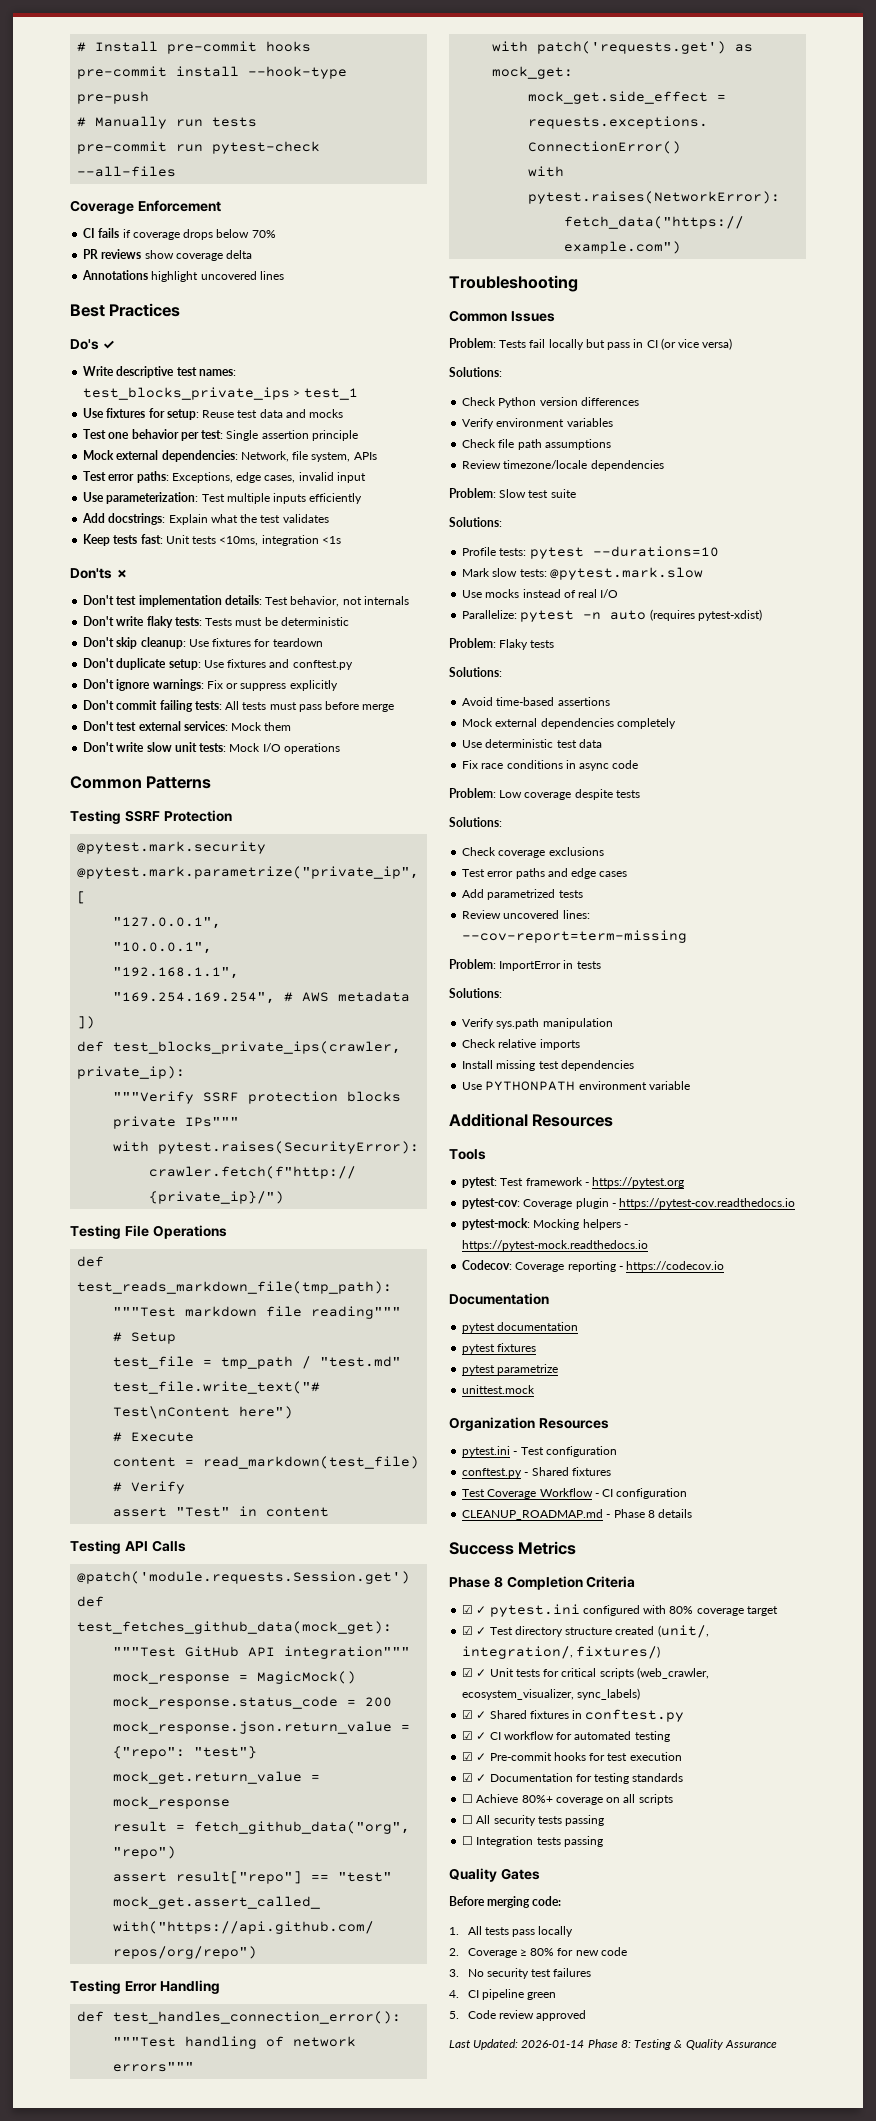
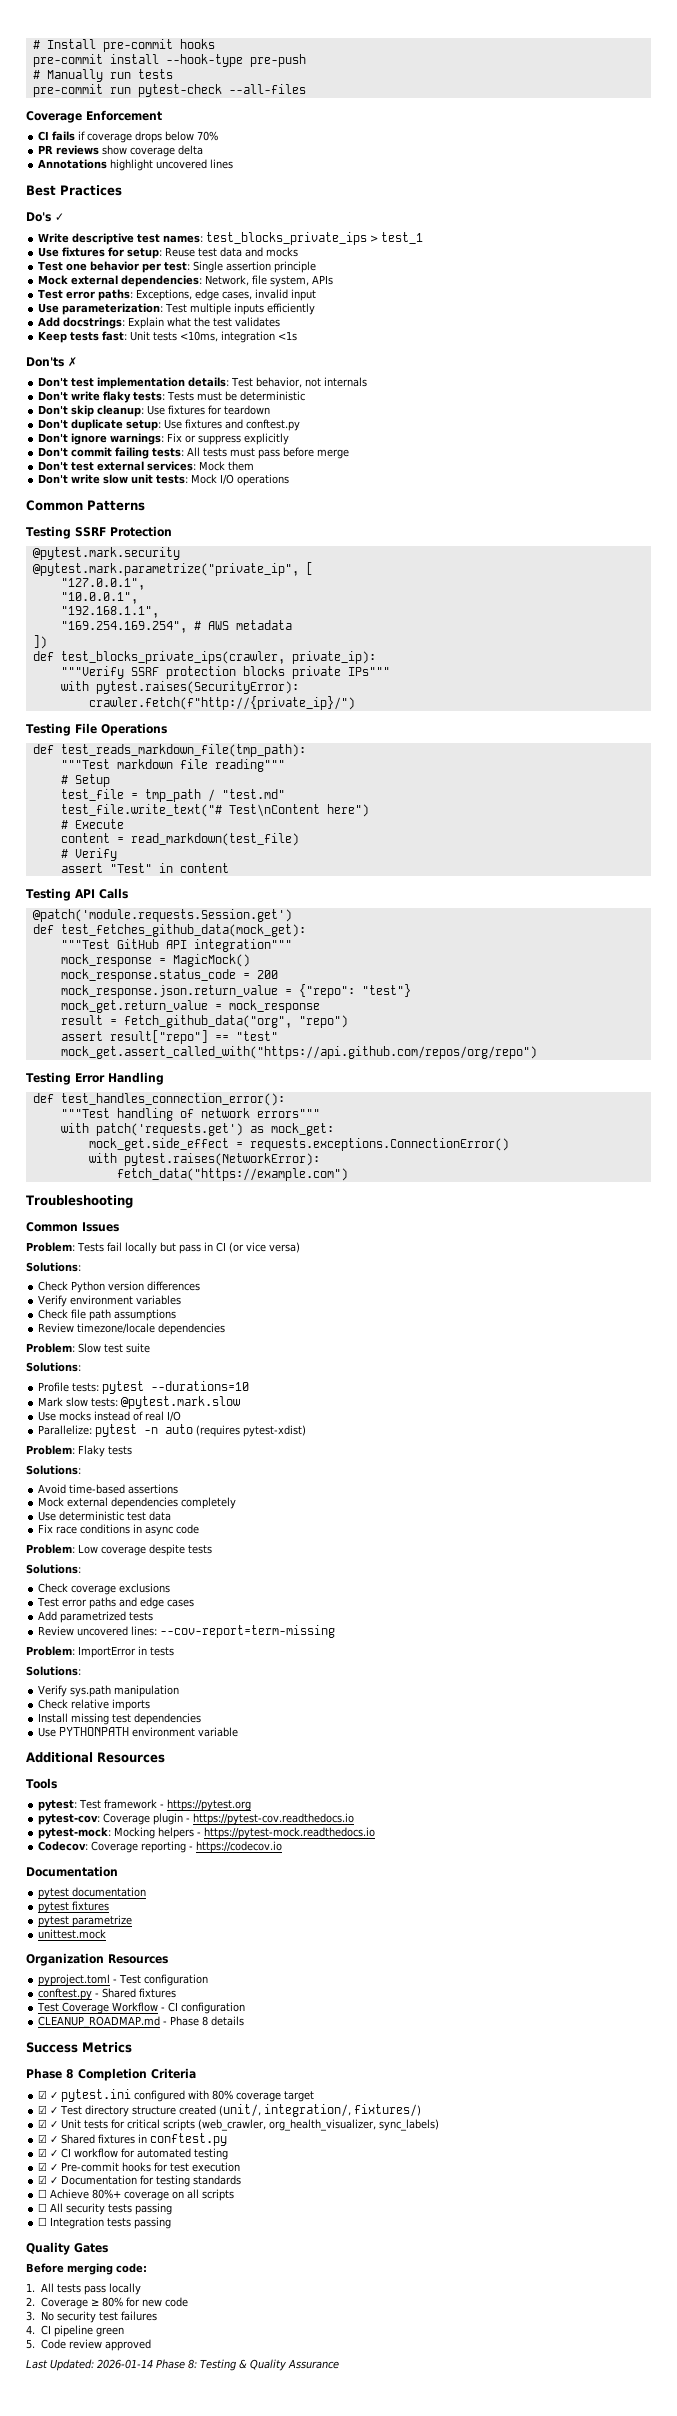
[462,1446,511,1457] pytest.ini -> [38,1974,111,1986] pyproject.toml
[462,1689,575,1700] ecosystem_visualizer, -> [269,2119,377,2131] org_health_visualizer,

